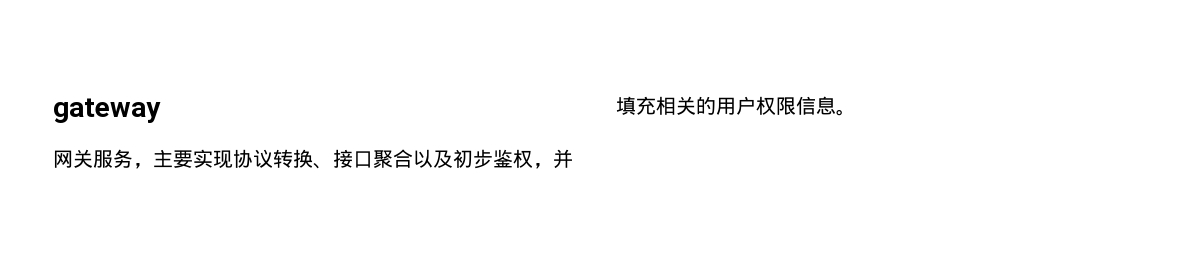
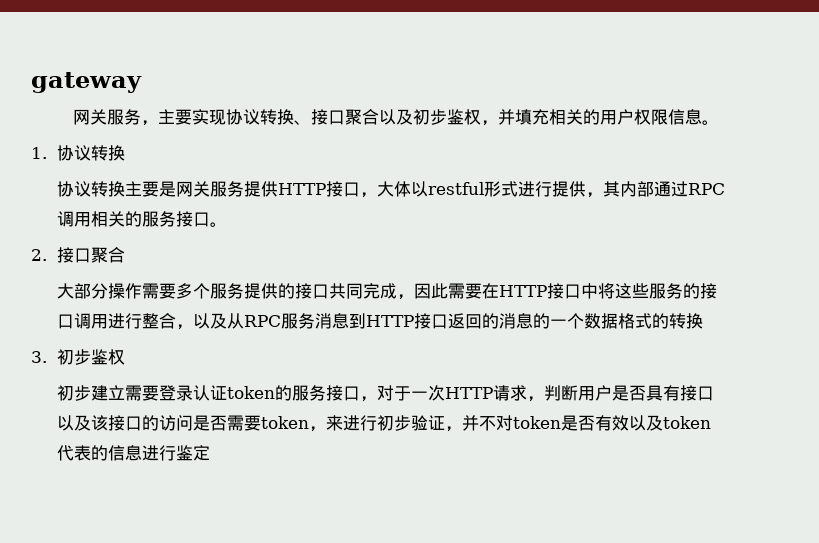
(856, 112) none -> [31,145,125,161] [56,181,725,198] [56,211,227,227] [31,247,125,263] [56,283,717,300] [56,313,703,330] [31,349,125,365] [56,385,714,402] [56,415,711,432] [56,445,210,461] // 1.协议转换 // 协议转换主要是网关服务提供HTTP接口，大体以restful形式进行提供，其内部通过RPC调用相关的服务接口。 // 2.接口聚合 // 大部分操作需要多个服务提供的接口共同完成，因此需要在HTTP接口中将这些服务的接口调用进行整合，以及从RPC服务消息到HTTP接口返回的消息的一个数据格式的转换 // 3.初步鉴权 // 初步建立需要登录认证token的服务接口，对于一次HTTP请求，判断用户是否具有接口以及该接口的访问是否需要token，来进行初步验证，并不对token是否有效以及token代表的信息进行鉴定

